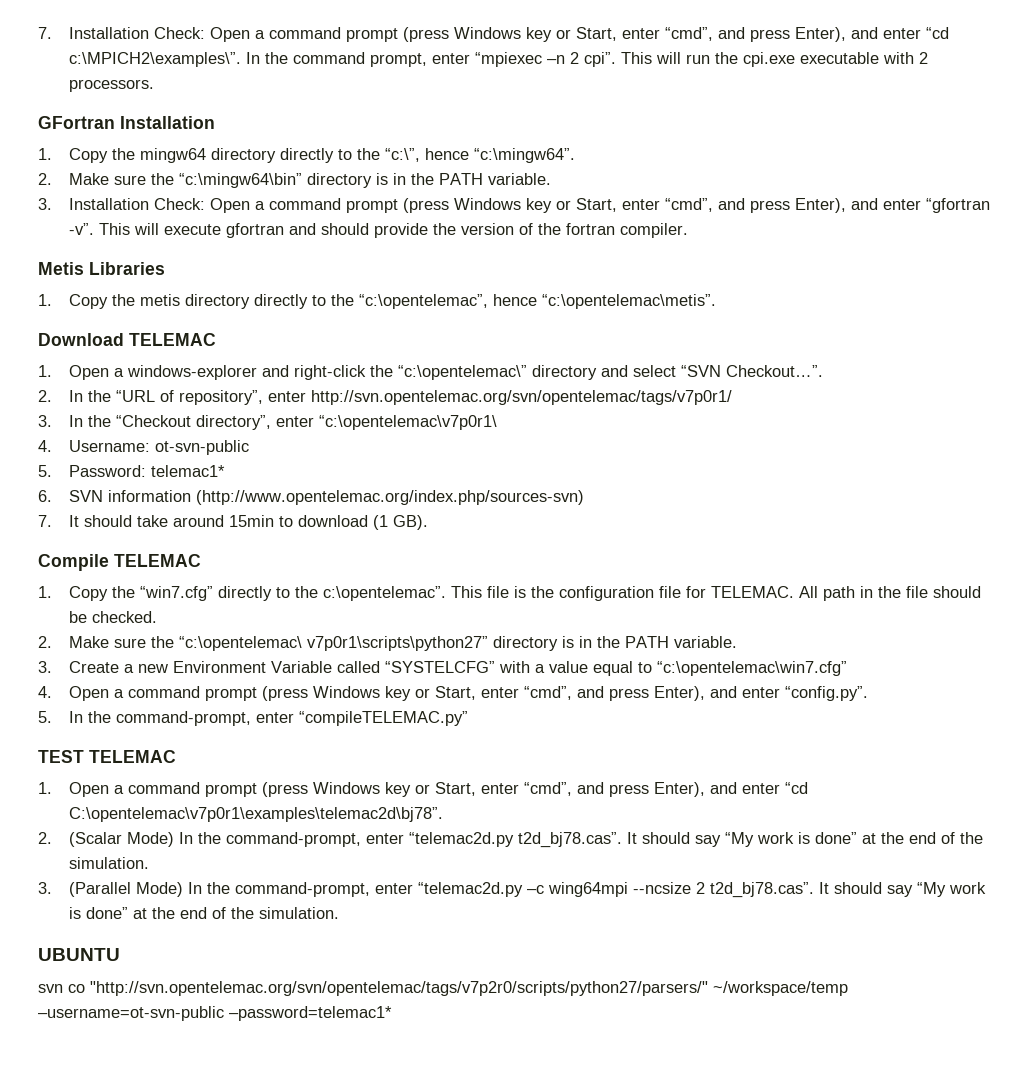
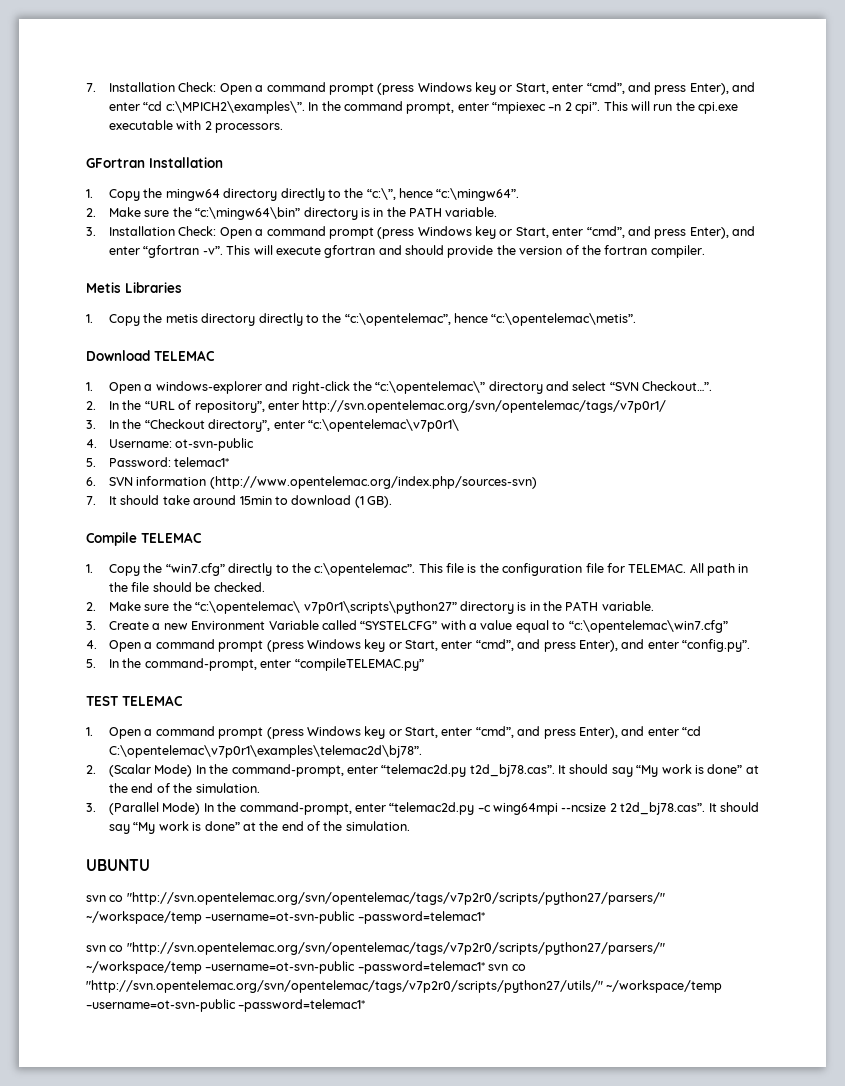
(392, 1013) none -> [86,942,665,955] [86,961,526,974] [86,980,723,993] [86,999,366,1012] // svn co "http://svn.opentelemac.org/svn/opentelemac/tags/v7p2r0/scripts/python27/parsers/" ~/workspace/temp –username=ot-svn-public –password=telemac1* svn co "http://svn.opentelemac.org/svn/opentelemac/tags/v7p2r0/scripts/python27/utils/" ~/workspace/temp –username=ot-svn-public –password=telemac1*

